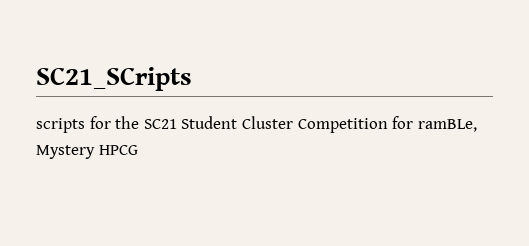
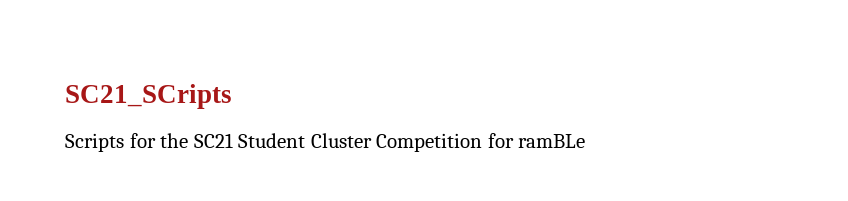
[36,118,85,133] scripts -> [65,133,124,152] Scripts
[417,119,477,132] [36,145,138,159] ramBLe, Mystery HPCG -> [518,134,586,148] ramBLe

